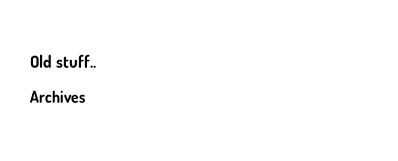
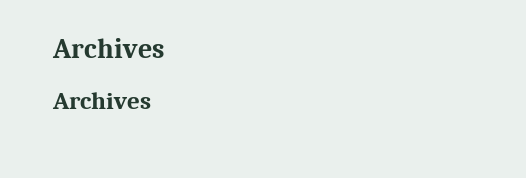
[30,54,98,68] Old stuff.. -> [52,38,164,58] Archives

